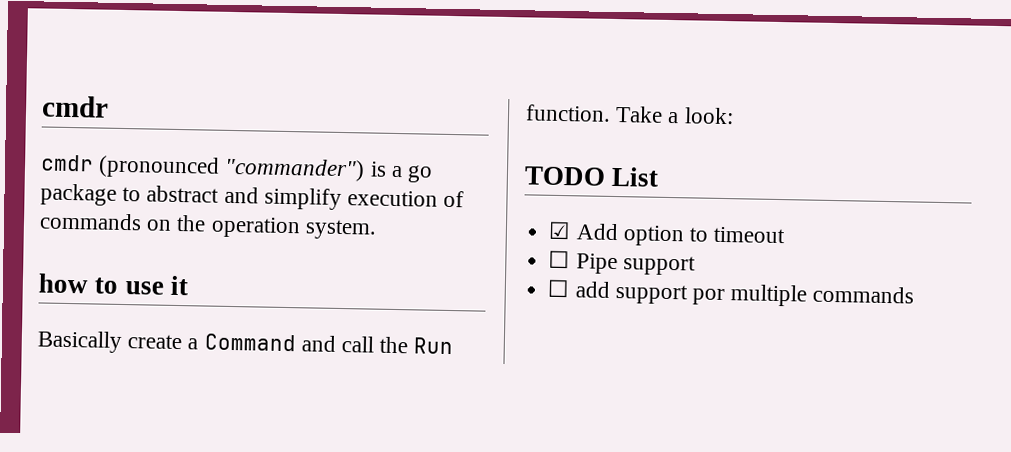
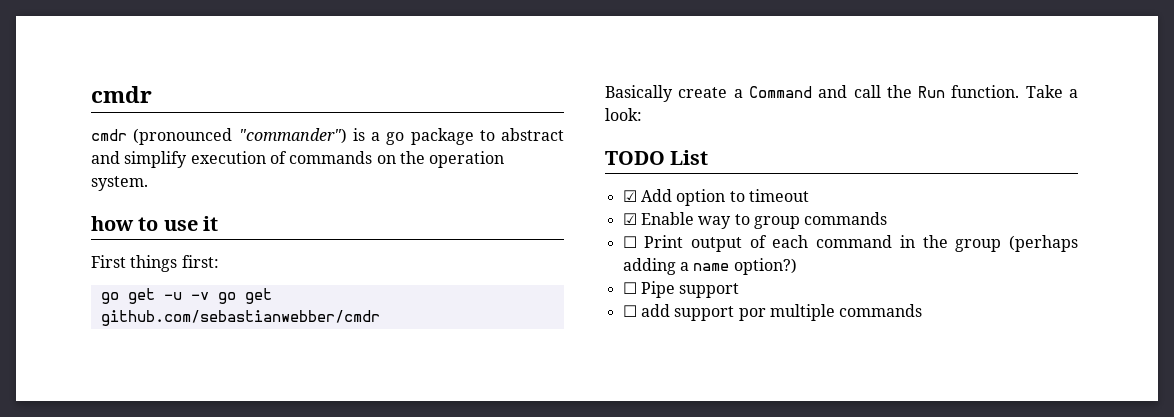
(189, 285) none -> [91,255,219,272] [100,288,272,304] [100,310,380,326] // First things first: // go get -u -v go get github.com/sebastianwebber/cmdr
(787, 235) none -> [622,212,888,229] [622,235,1078,252] [622,258,797,275] // ☑ Enable way to group commands // ☐ Print output of each command in the group (perhaps adding a name option?)

